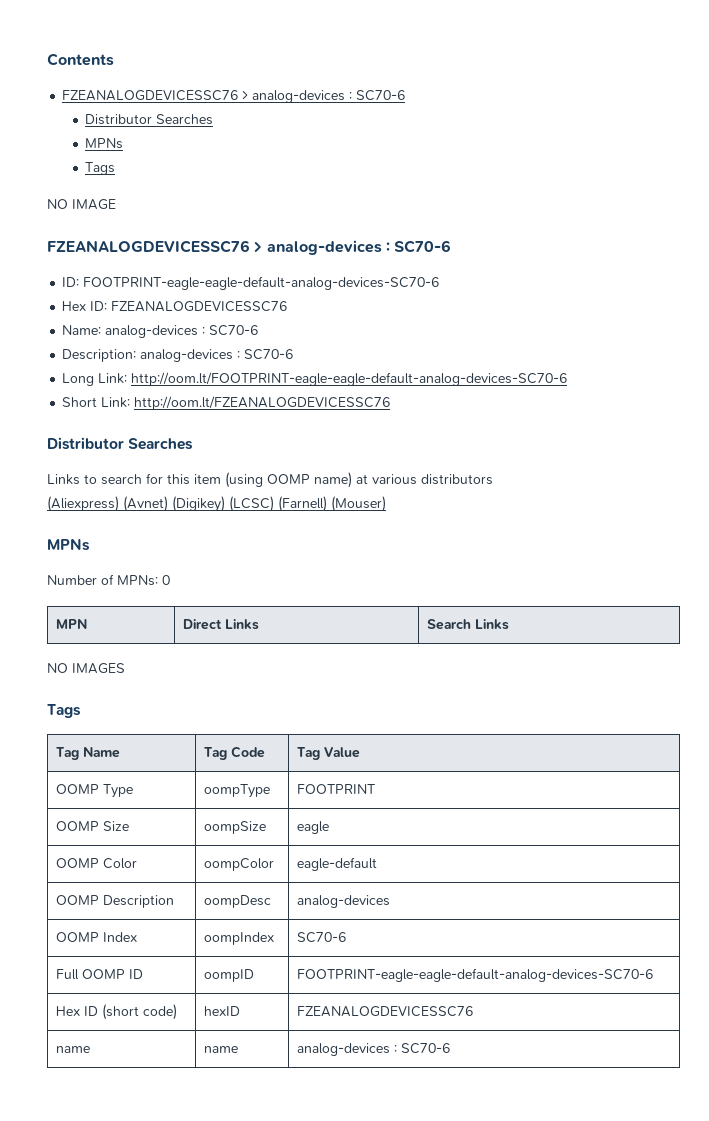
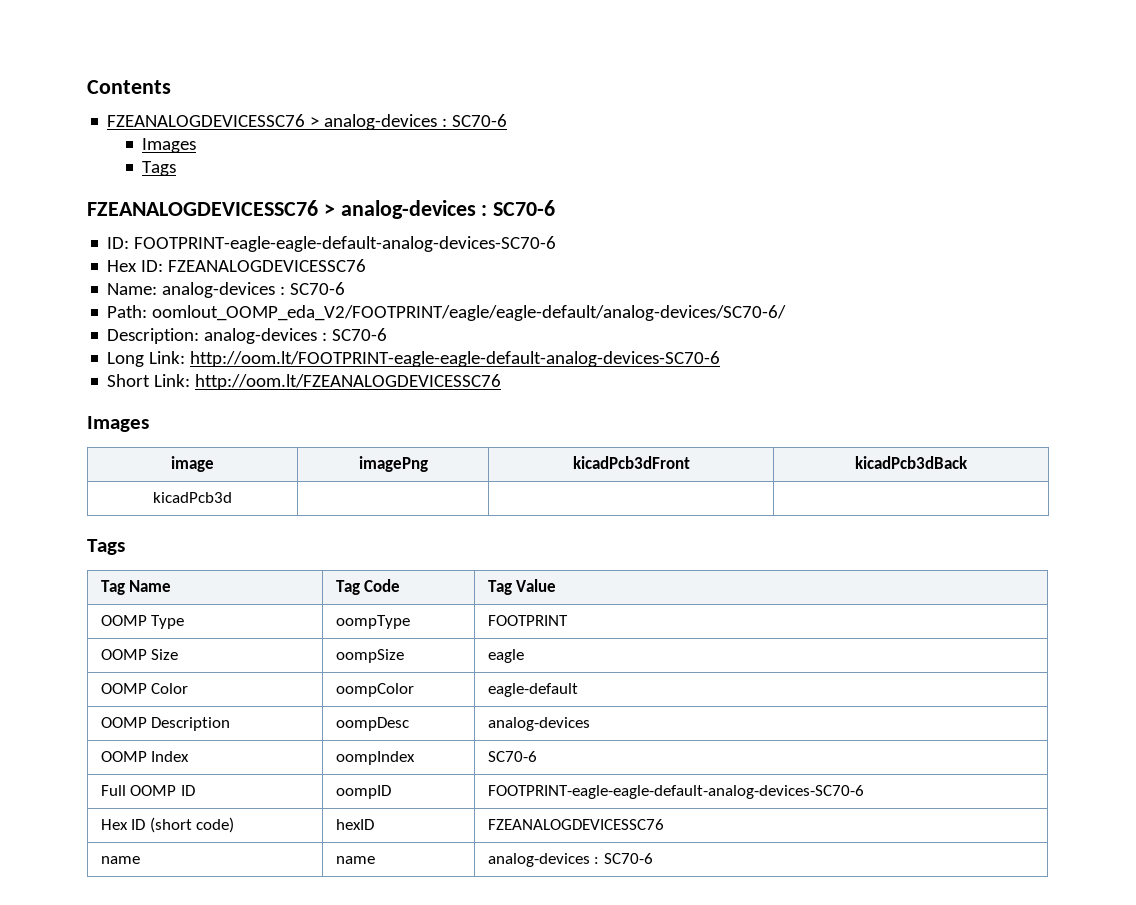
[85,114,214,125] [85,138,124,149] [85,162,116,175] [47,199,116,210] Distributor Searches // MPNs // Tags // NO IMAGE -> [142,138,197,153] [142,161,177,176] Images // Tags
(259, 330) none -> [107,305,787,321] // Path: oomlout_OOMP_eda_V2/FOOTPRINT/eagle/eagle-default/analog-devices/SC70-6/
[47,437,194,450] [47,472,493,488] [47,496,386,512] [47,539,90,551] [47,574,170,586] [55,619,87,629] [182,619,259,630] [426,619,509,630] [47,663,125,674] Distributor Searches // Links to search for this item (using OOMP name) at various distributors // (Aliexpress) (Avnet) (Digikey) (LCSC) (Farnell) (Mouser) // MPNs // Number of MPNs: 0 // MPN | Direct Links | Search Links // NO IMAGES -> [87,416,149,432] [171,456,214,472] [358,456,428,472] [572,456,690,469] [855,456,968,469] [153,492,232,503] Images // image | imagePng | kicadPcb3dFront | kicadPcb3dBack // kicadPcb3d | | |

